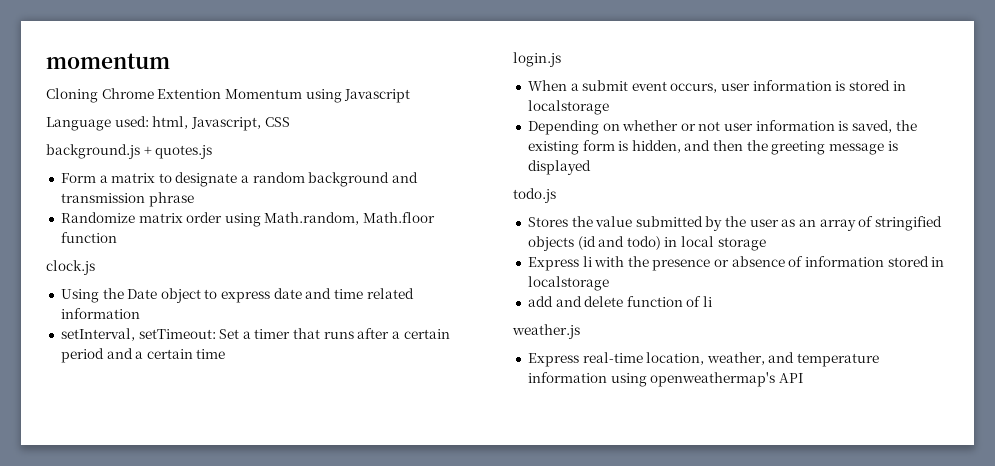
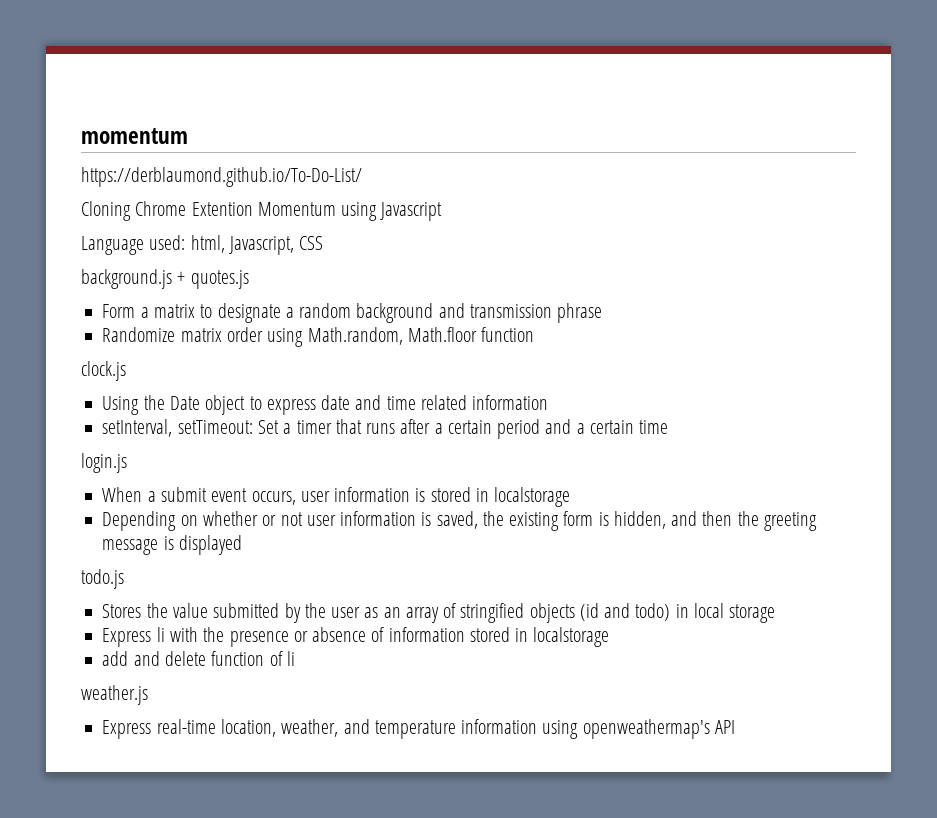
(170, 61) none -> [81,167,362,187] // https://derblaumond.github.io/To-Do-List/

